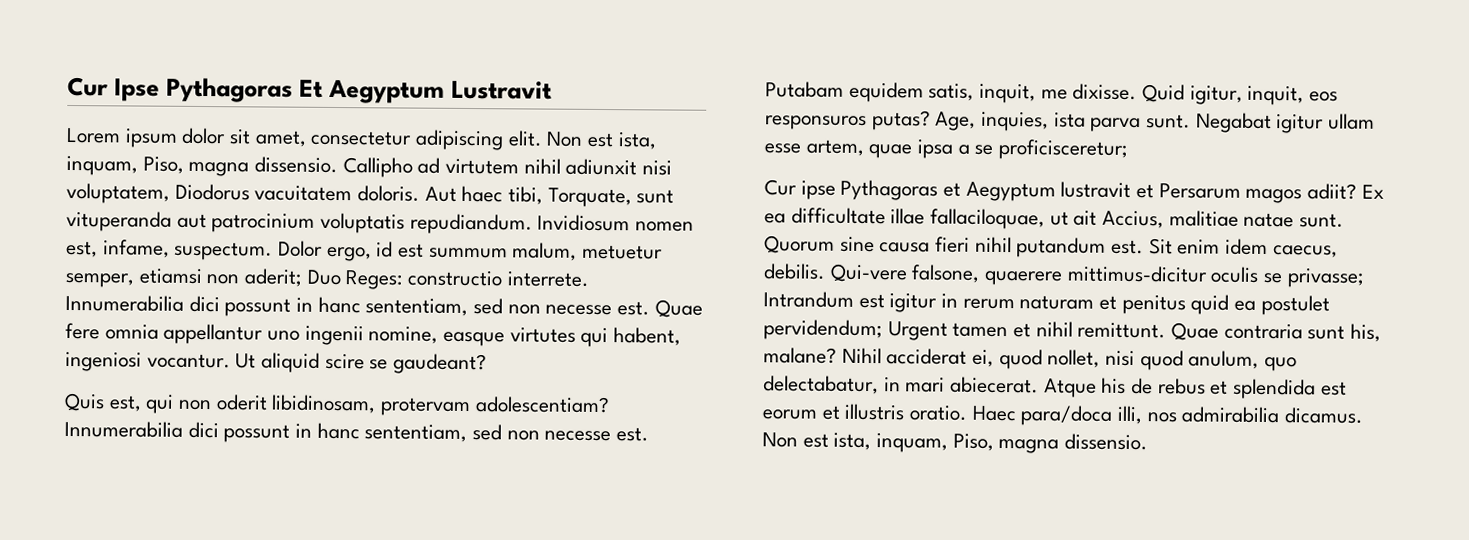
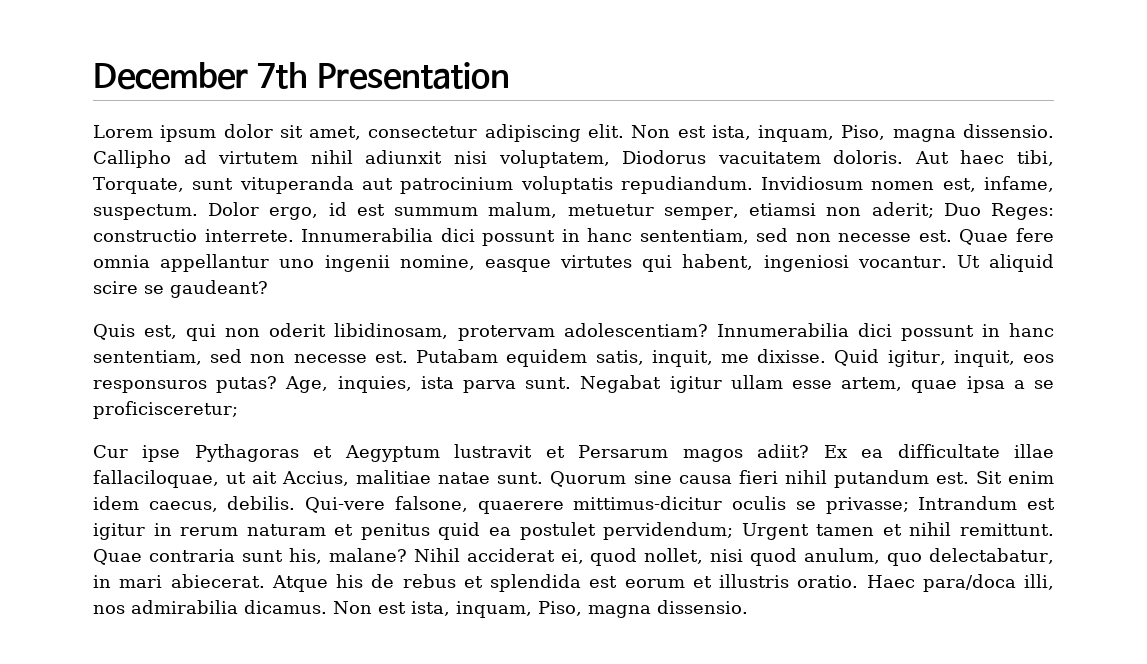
[67,76,552,104] Cur Ipse Pythagoras Et Aegyptum Lustravit -> [93,62,510,90] December 7th Presentation

